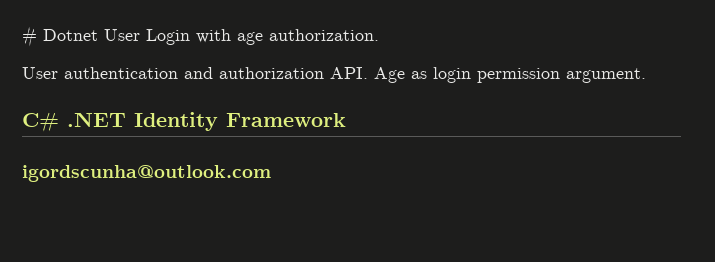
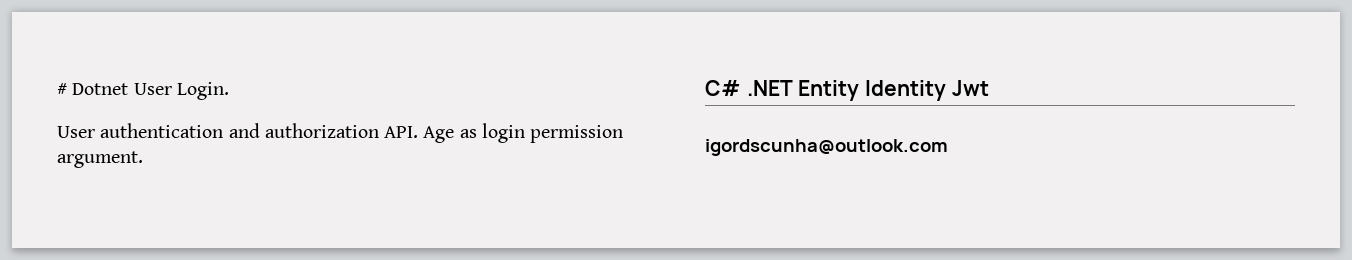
[146,29,379,45] Login with age authorization. -> [176,82,229,100] Login.
[134,112,346,131] Identity Framework -> [798,80,989,101] Entity Identity Jwt

